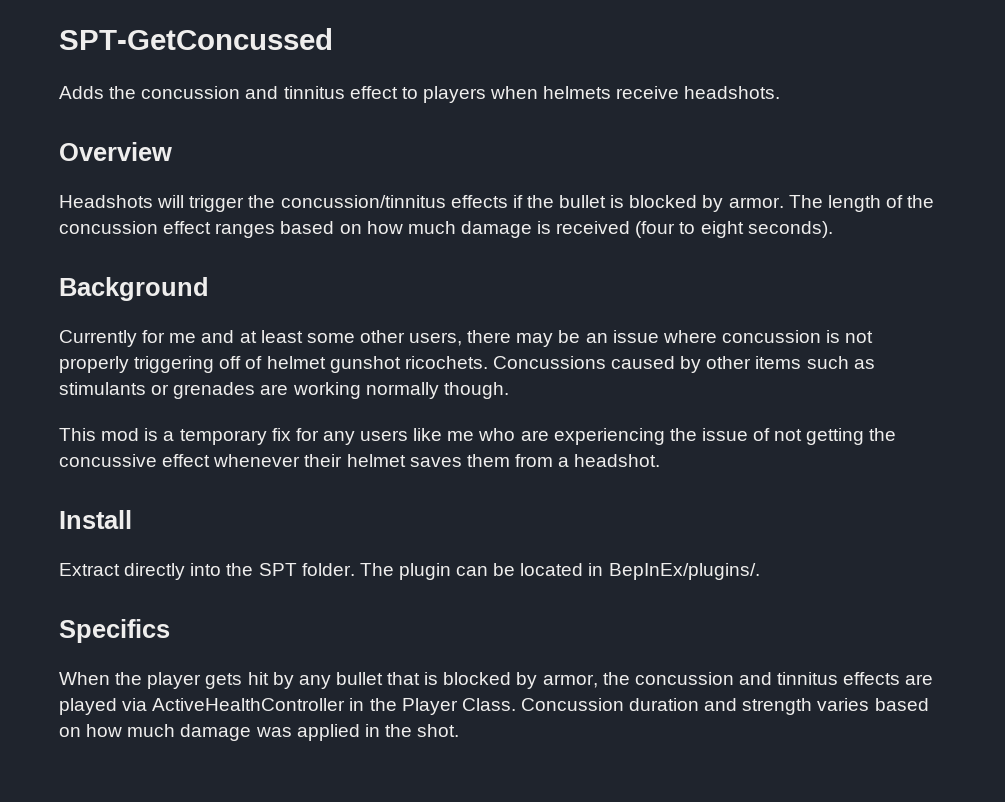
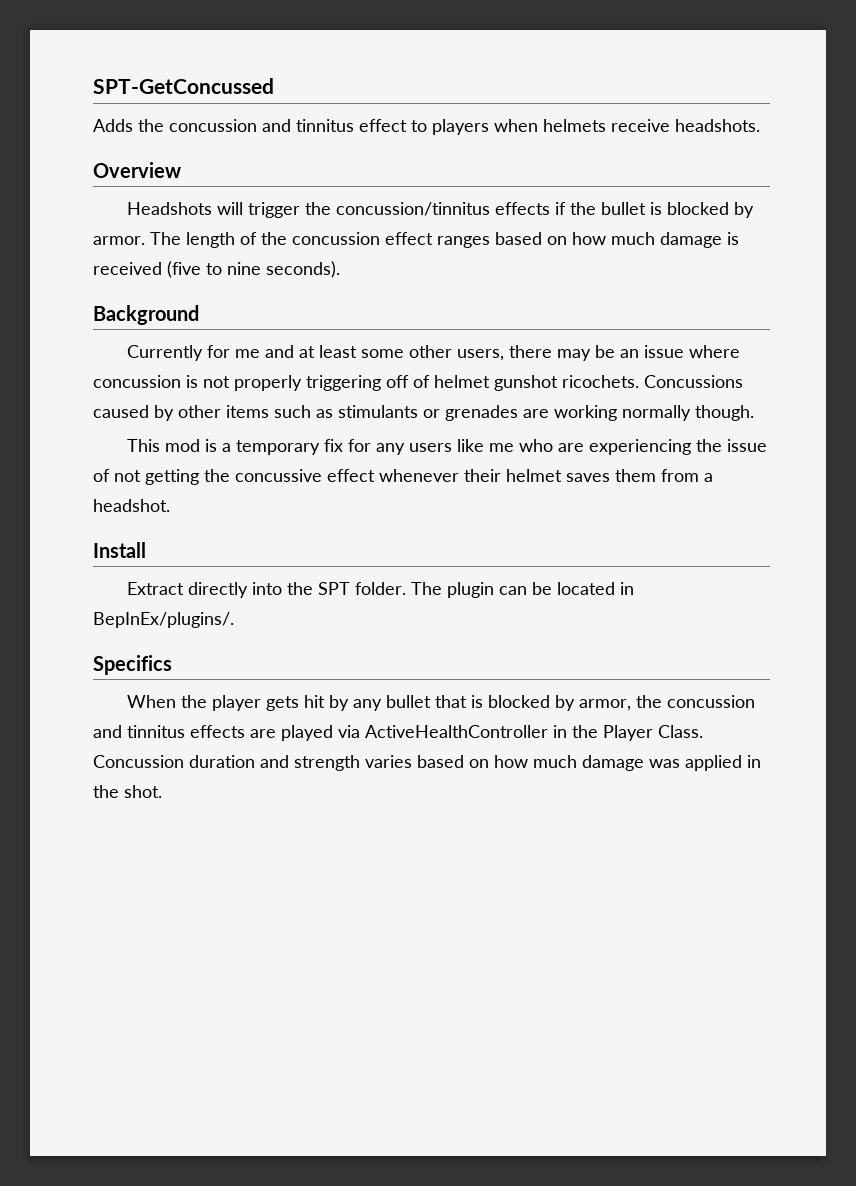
[635,221,744,238] (four to eight -> [167,261,261,278] (five to nine

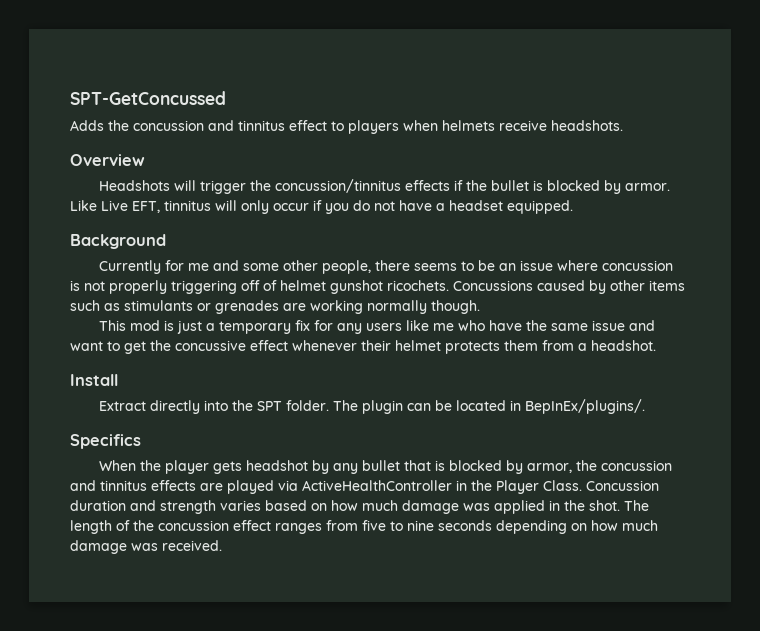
[150,232,739,248] [93,261,340,278] The length of the concussion effect ranges based on how much damage is received (five to nine seconds). -> [70,200,573,214] Like Live EFT, tinnitus will only occur if you do not have a headset equipped.
[298,345,591,361] at least some other users, there may -> [243,260,475,274] some other people, there seems to
(217, 445) none -> [177,320,203,334] just
[557,439,767,455] [93,469,199,485] are experiencing the issue of not getting -> [489,320,656,331] [70,341,146,354] have the same issue and want to get
[566,473,610,482] saves -> [445,341,500,354] protects
[303,695,325,708] hit -> [246,460,309,471] headshot
(162, 791) none -> [624,500,649,511] [70,520,658,534] [70,540,222,554] The length of the concussion effect ranges from five to nine seconds depending on how much damage was received.

